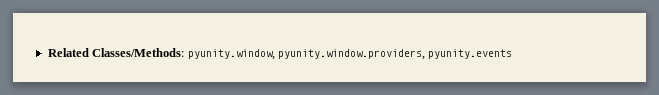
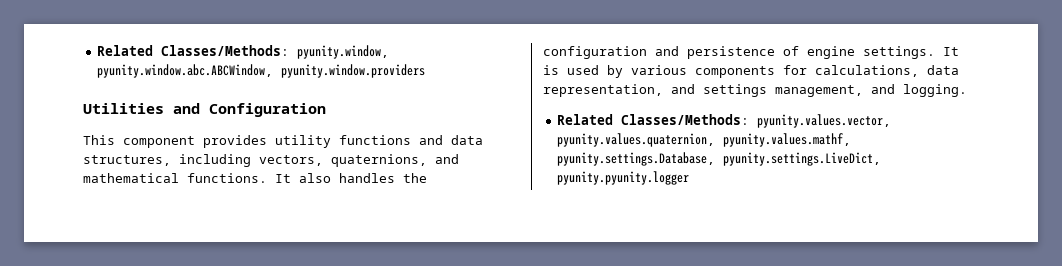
[277,49,513,60] pyunity.window.providers, pyunity.events -> [97,64,426,78] [83,103,326,117] [83,135,483,148] [83,154,459,167] [83,173,427,183] [543,46,959,59] [543,65,959,78] [543,84,967,97] [557,114,892,128] [557,133,852,147] [557,152,882,166] [557,171,690,185] pyunity.window.abc.ABCWindow, pyunity.window.providers // Utilities and Configuration // This component provides utility functions and data structures, including vectors, quaternions, and mathematical functions. It also handles the configuration and persistence of engine settings. It is used by various components for calculations, data representation, and settings management, and logging. // Related Classes/Methods: pyunity.values.vector, pyunity.values.quaternion, pyunity.values.mathf, pyunity.settings.Database, pyunity.settings.LiveDict, pyunity.pyunity.logger

